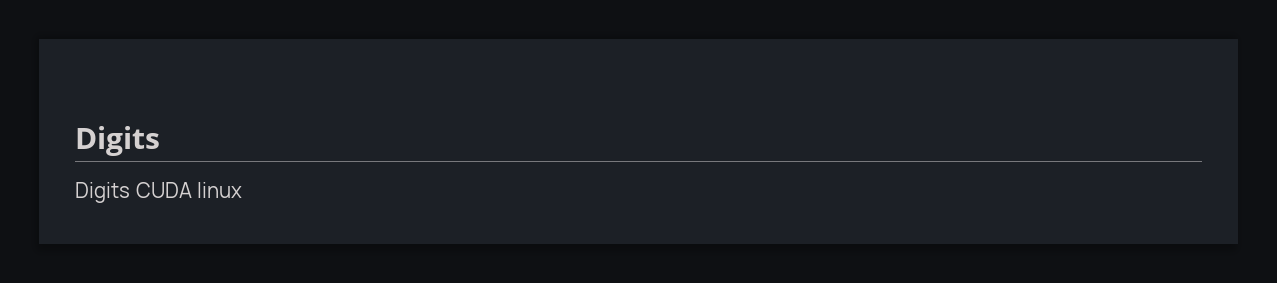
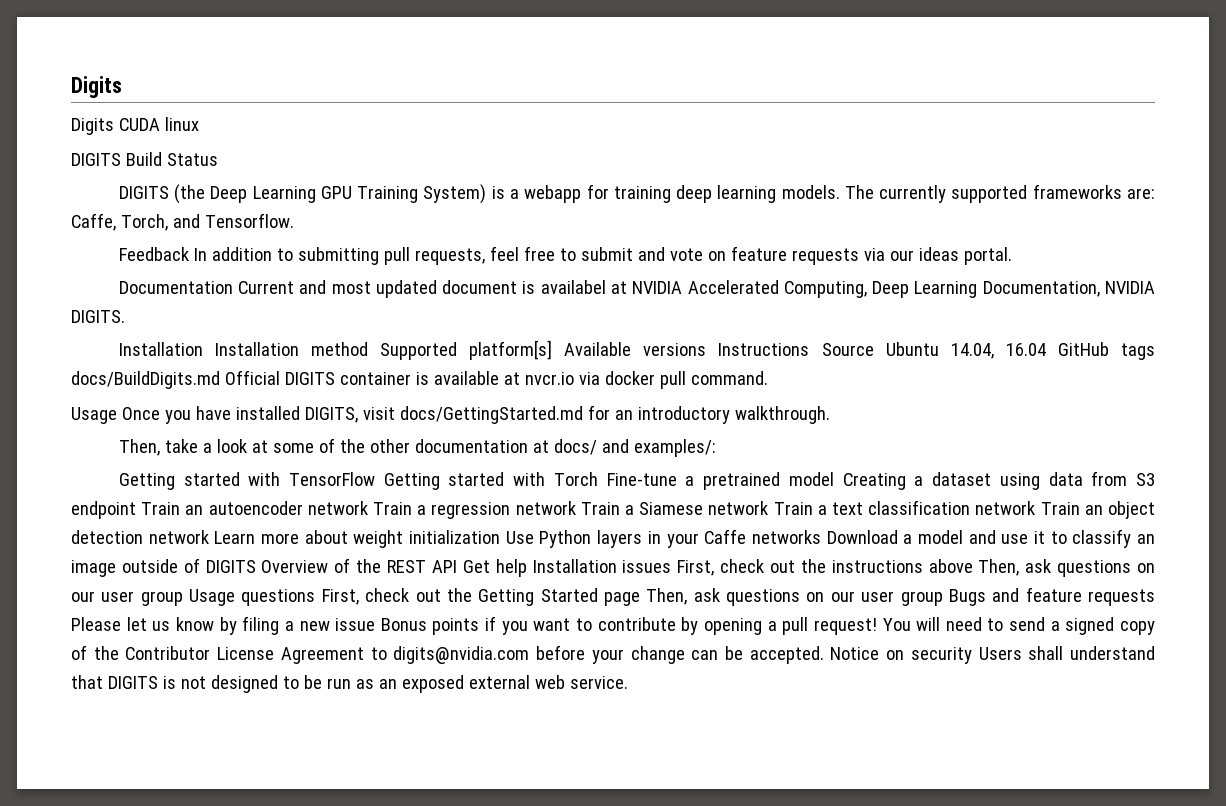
(243, 190) none -> [71,152,218,166] [118,184,1155,204] [71,213,294,231] [118,246,1012,265] [118,280,1155,298] [71,310,125,323] [118,340,1155,360] [71,370,768,389] [71,405,830,424] [118,438,716,457] [118,471,1156,490] [71,500,1156,519] [71,529,1155,548] [71,558,1155,577] [71,587,1156,606] [71,616,1155,635] [71,645,1155,664] [71,675,628,693] // DIGITS Build Status // DIGITS (the Deep Learning GPU Training System) is a webapp for training deep learning models. The currently supported frameworks are: Caffe, Torch, and Tensorflow. // Feedback In addition to submitting pull requests, feel free to submit and vote on feature requests via our ideas portal. // Documentation Current and most updated document is availabel at NVIDIA Accelerated Computing, Deep Learning Documentation, NVIDIA DIGITS. // Installation Installation method Supported platform[s] Available versions Instructions Source Ubuntu 14.04, 16.04 GitHub tags docs/BuildDigits.md Official DIGITS container is available at nvcr.io via docker pull command. // Usage Once you have installed DIGITS, visit docs/GettingStarted.md for an introductory walkthrough. // Then, take a look at some of the other documentation at docs/ and examples/: // Getting started with TensorFlow Getting started with Torch Fine-tune a pretrained model Creating a dataset using data from S3 endpoint Train an autoencoder network Train a regression network Train a Siamese network Train a text classification network Train an object detection network Learn more about weight initialization Use Python layers in your Caffe networks Download a model and use it to classify an image outside of DIGITS Overview of the REST API Get help Installation issues First, check out the instructions above Then, ask questions on our user group Usage questions First, check out the Getting Started page Then, ask questions on our user group Bugs and feature requests Please let us know by filing a new issue Bonus points if you want to contribute by opening a pull request! You will need to send a signed copy of the Contributor License Agreement to digits@nvidia.com before your change can be accepted. Notice on security Users shall understand that DIGITS is not designed to be run as an exposed external web service.

